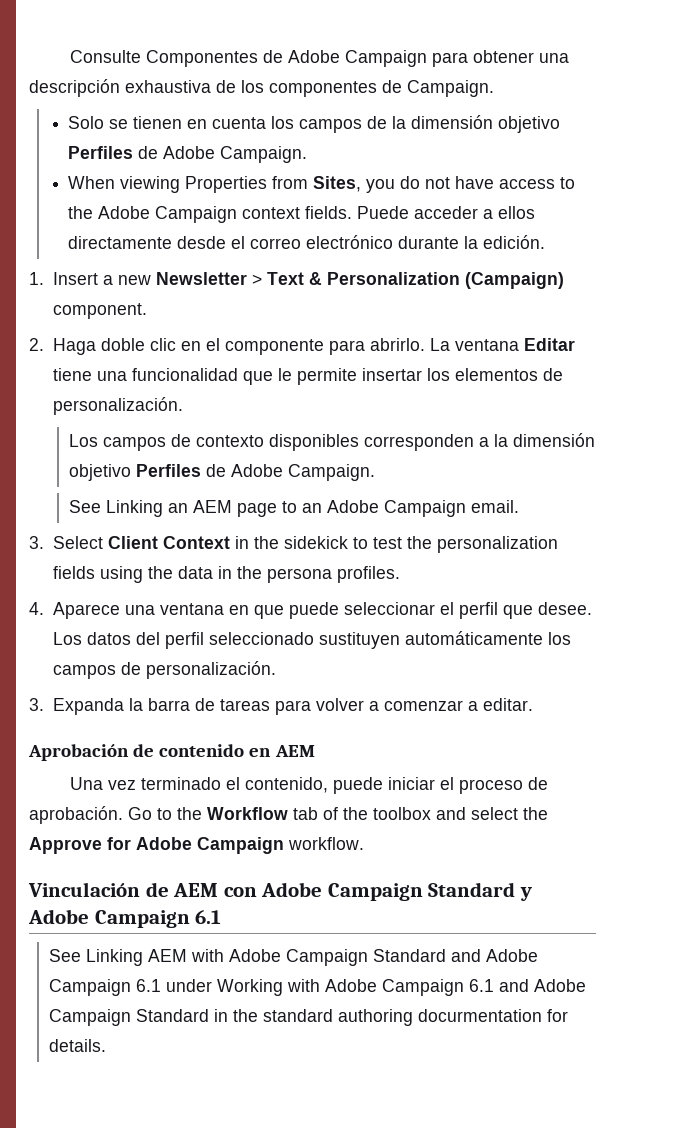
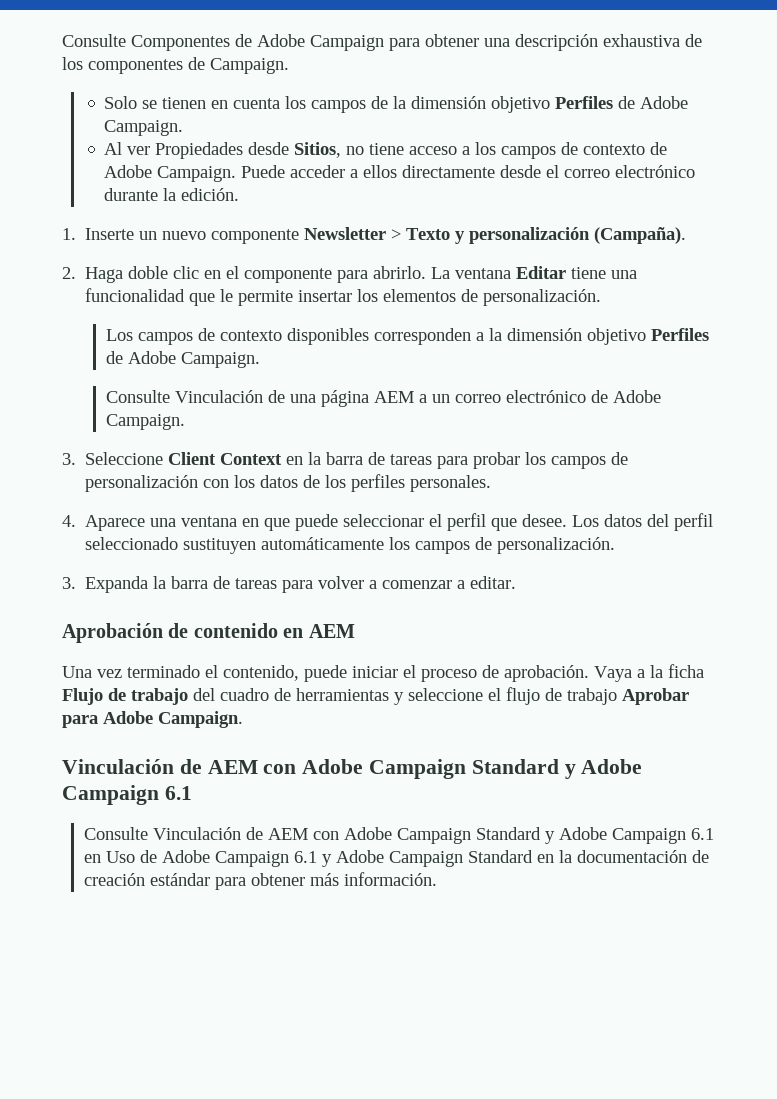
[68,176,576,193] [68,206,353,223] When viewing Properties from Sites, you do not have access to the Adobe Campaign context fields. -> [104,142,668,159] [104,165,237,182] Al ver Propiedades desde Sitios, no tiene acceso a los campos de contexto de Adobe Campaign.
[52,272,564,289] [52,303,147,319] Insert a new Newsletter > Text & Personalization (Campaign) component. -> [85,227,687,244] Inserte un nuevo componente Newsletter > Texto y personalización (Campaña).
[69,500,520,517] [29,536,103,549] See Linking an AEM page to an Adobe Campaign email. // 3. Select -> [106,390,662,407] [106,414,186,430] [62,452,164,465] Consulte Vinculación de una página AEM a un correo electrónico de Adobe Campaign. // 3. Seleccione
[234,536,558,553] [52,566,400,583] in the sidekick to test the personalization fields using the data in the persona profiles. -> [286,452,629,469] [85,474,492,492] en la barra de tareas para probar los campos de personalización con los datos de los perfiles personales.
[128,807,548,820] [29,837,364,854] Go to the Workflow tab of the toolbox and select the Approve for Adobe Campaign workflow. -> [594,664,704,682] [62,687,689,705] [62,711,243,728] Vaya a la ficha Flujo de trabajo del cuadro de herramientas y seleccione el flujo de trabajo Aprobar para Adobe Campaign.
[49,949,539,966] [49,979,587,996] [49,1009,569,1026] [49,1039,107,1052] See Linking AEM with Adobe Campaign Standard and Adobe Campaign 6.1 under Working with Adobe Campaign 6.1 and Adobe Campaign Standard in the standard authoring docurmentation for details. -> [84,827,715,844] [84,850,710,867] [84,872,438,890] Consulte Vinculación de AEM con Adobe Campaign Standard y Adobe Campaign 6.1 en Uso de Adobe Campaign 6.1 y Adobe Campaign Standard en la documentación de creación estándar para obtener más información.

